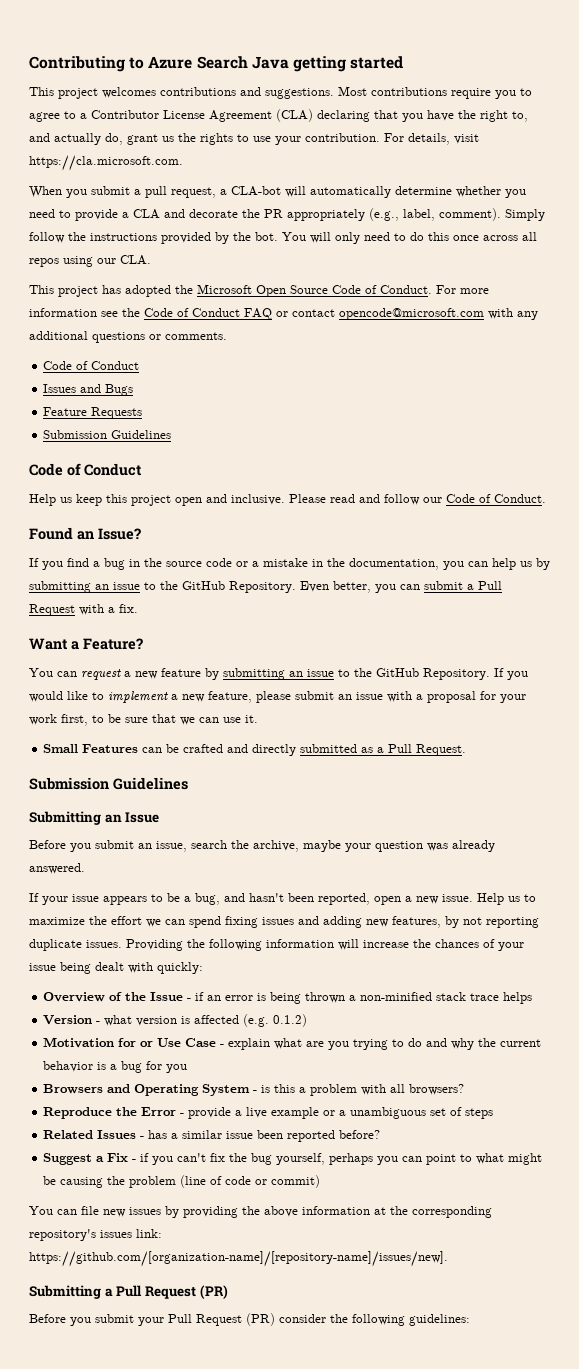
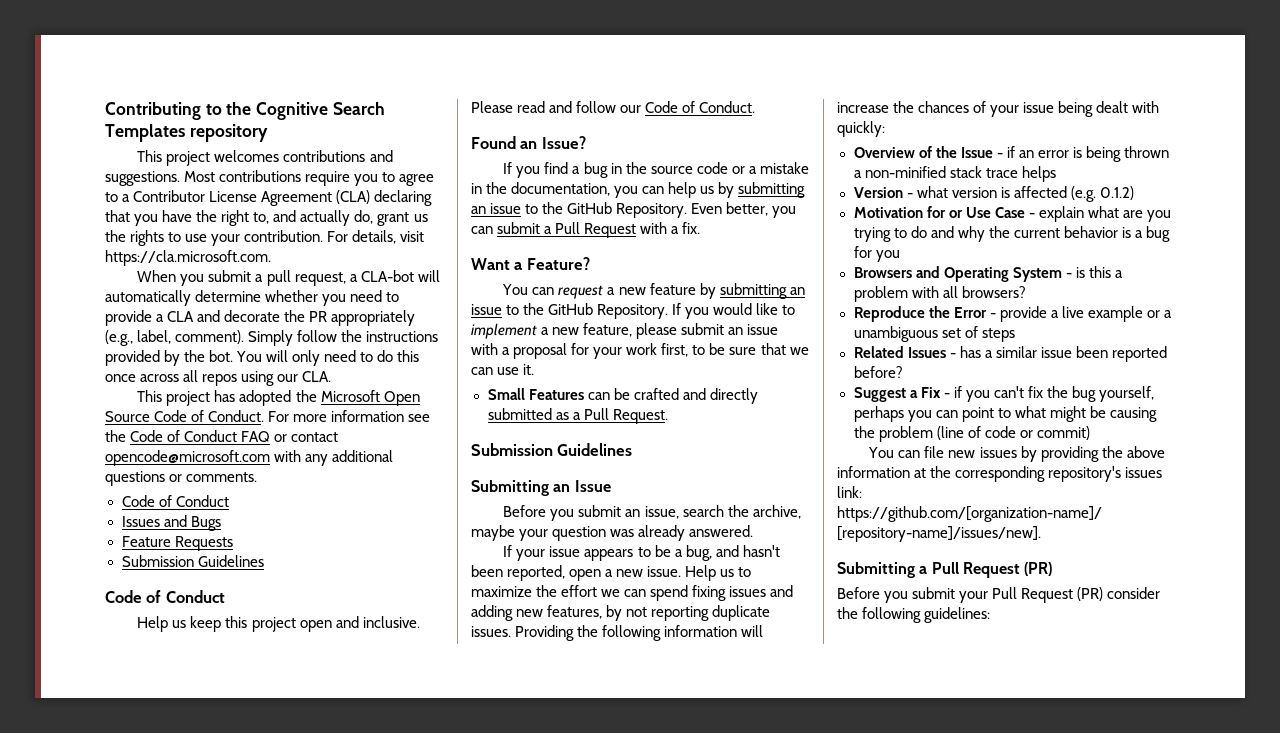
[148,56,404,72] Azure Search Java getting started -> [226,102,385,120] [105,124,268,142] the Cognitive Search Templates repository

